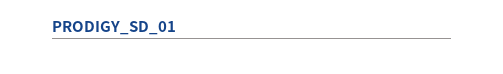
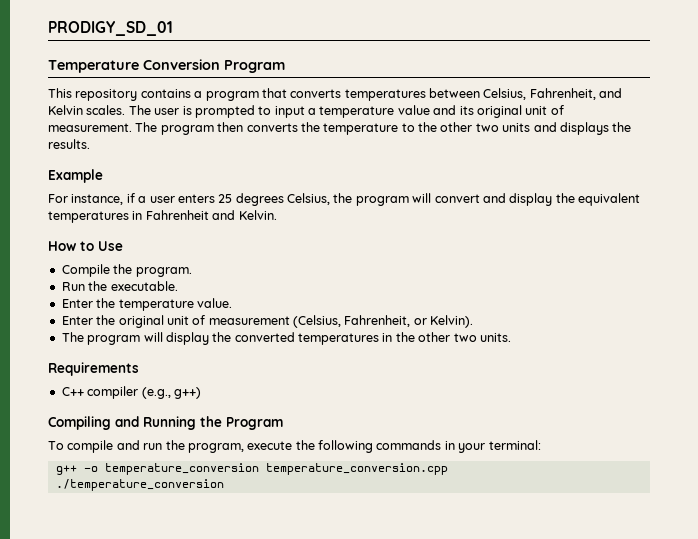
(176, 28) none -> [48,59,285,73] [48,88,623,101] [48,105,564,118] [48,122,632,135] [48,139,90,149] [48,169,103,183] [48,193,640,206] [48,210,277,223] [48,241,123,251] [61,264,192,277] [61,281,178,291] [61,298,232,311] [61,315,474,328] [61,332,511,345] [48,362,139,376] [61,386,201,399] [48,416,283,430] [48,440,541,453] [55,463,448,475] [55,479,224,491] // Temperature Conversion Program // This repository contains a program that converts temperatures between Celsius, Fahrenheit, and Kelvin scales. The user is prompted to input a temperature value and its original unit of measurement. The program then converts the temperature to the other two units and displays the results. // Example // For instance, if a user enters 25 degrees Celsius, the program will convert and display the equivalent temperatures in Fahrenheit and Kelvin. // How to Use // Compile the program. // Run the executable. // Enter the temperature value. // Enter the original unit of measurement (Celsius, Fahrenheit, or Kelvin). // The program will display the converted temperatures in the other two units. // Requirements // C++ compiler (e.g., g++) // Compiling and Running the Program // To compile and run the program, execute the following commands in your terminal: // g++ -o temperature_conversion temperature_conversion.cpp // ./temperature_conversion

